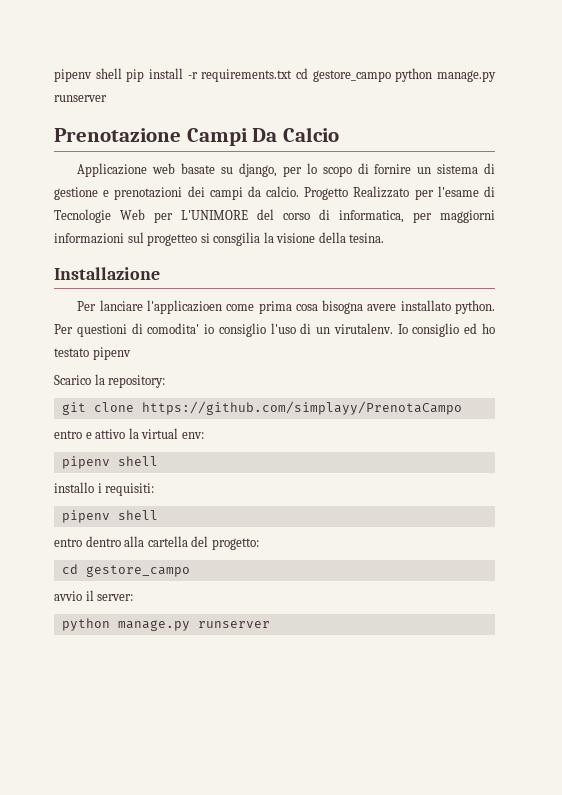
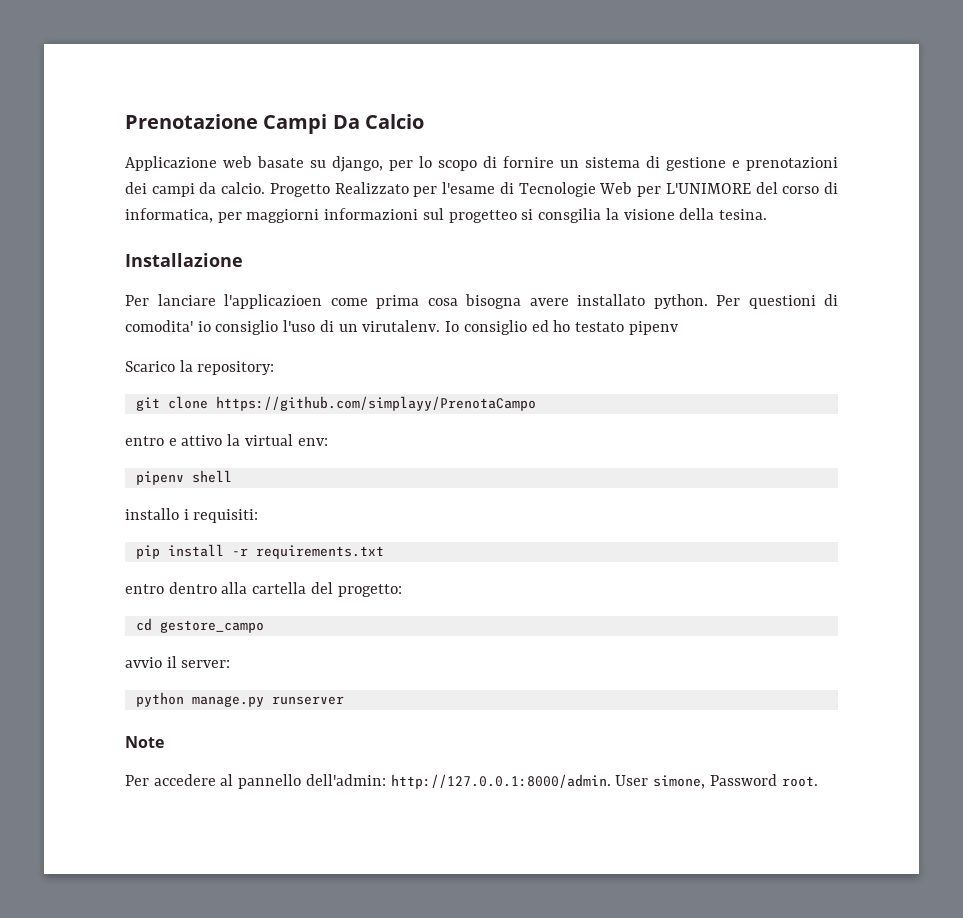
[54,68,496,82] [54,95,107,102] pipenv shell pip install -r requirements.txt cd gestore_campo python manage.py runserver // -> (125, 121) none
[61,510,158,523] pipenv shell -> [135,544,384,559] pip install -r requirements.txt
(270, 624) none -> [125,736,164,748] [125,774,818,789] // Note // Per accedere al pannello dell'admin: http://127.0.0.1:8000/admin. User simone, Password root.

